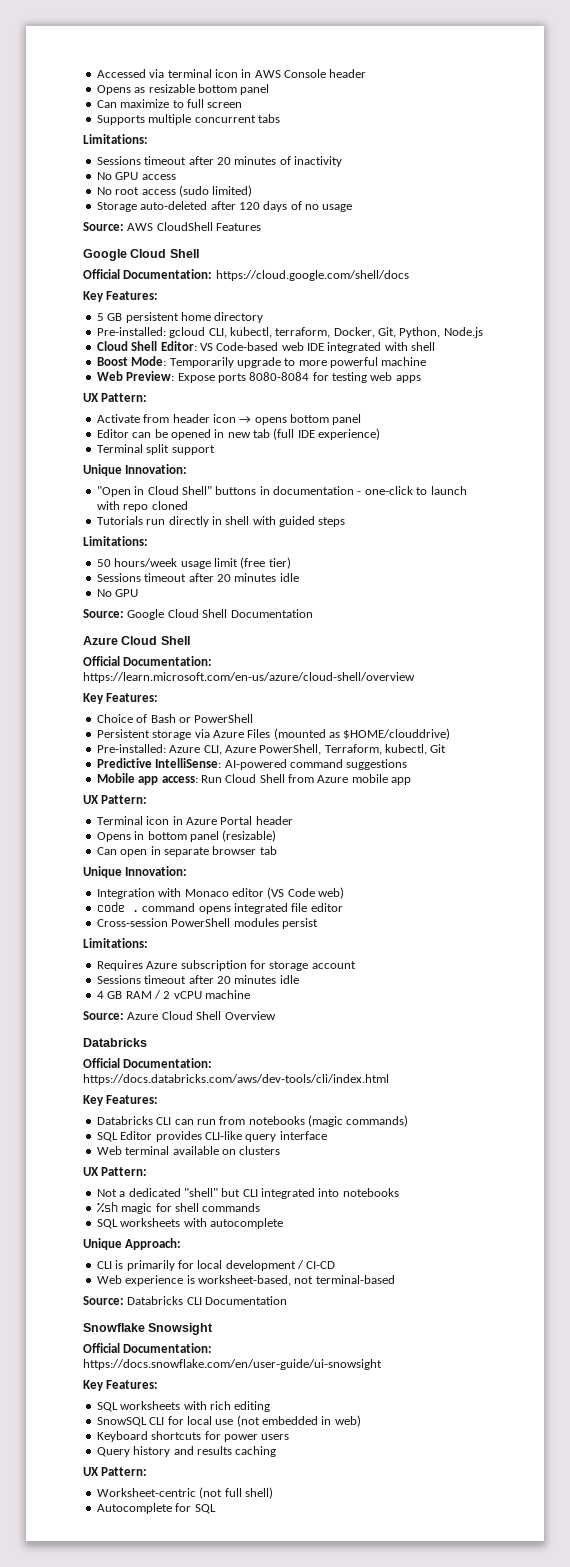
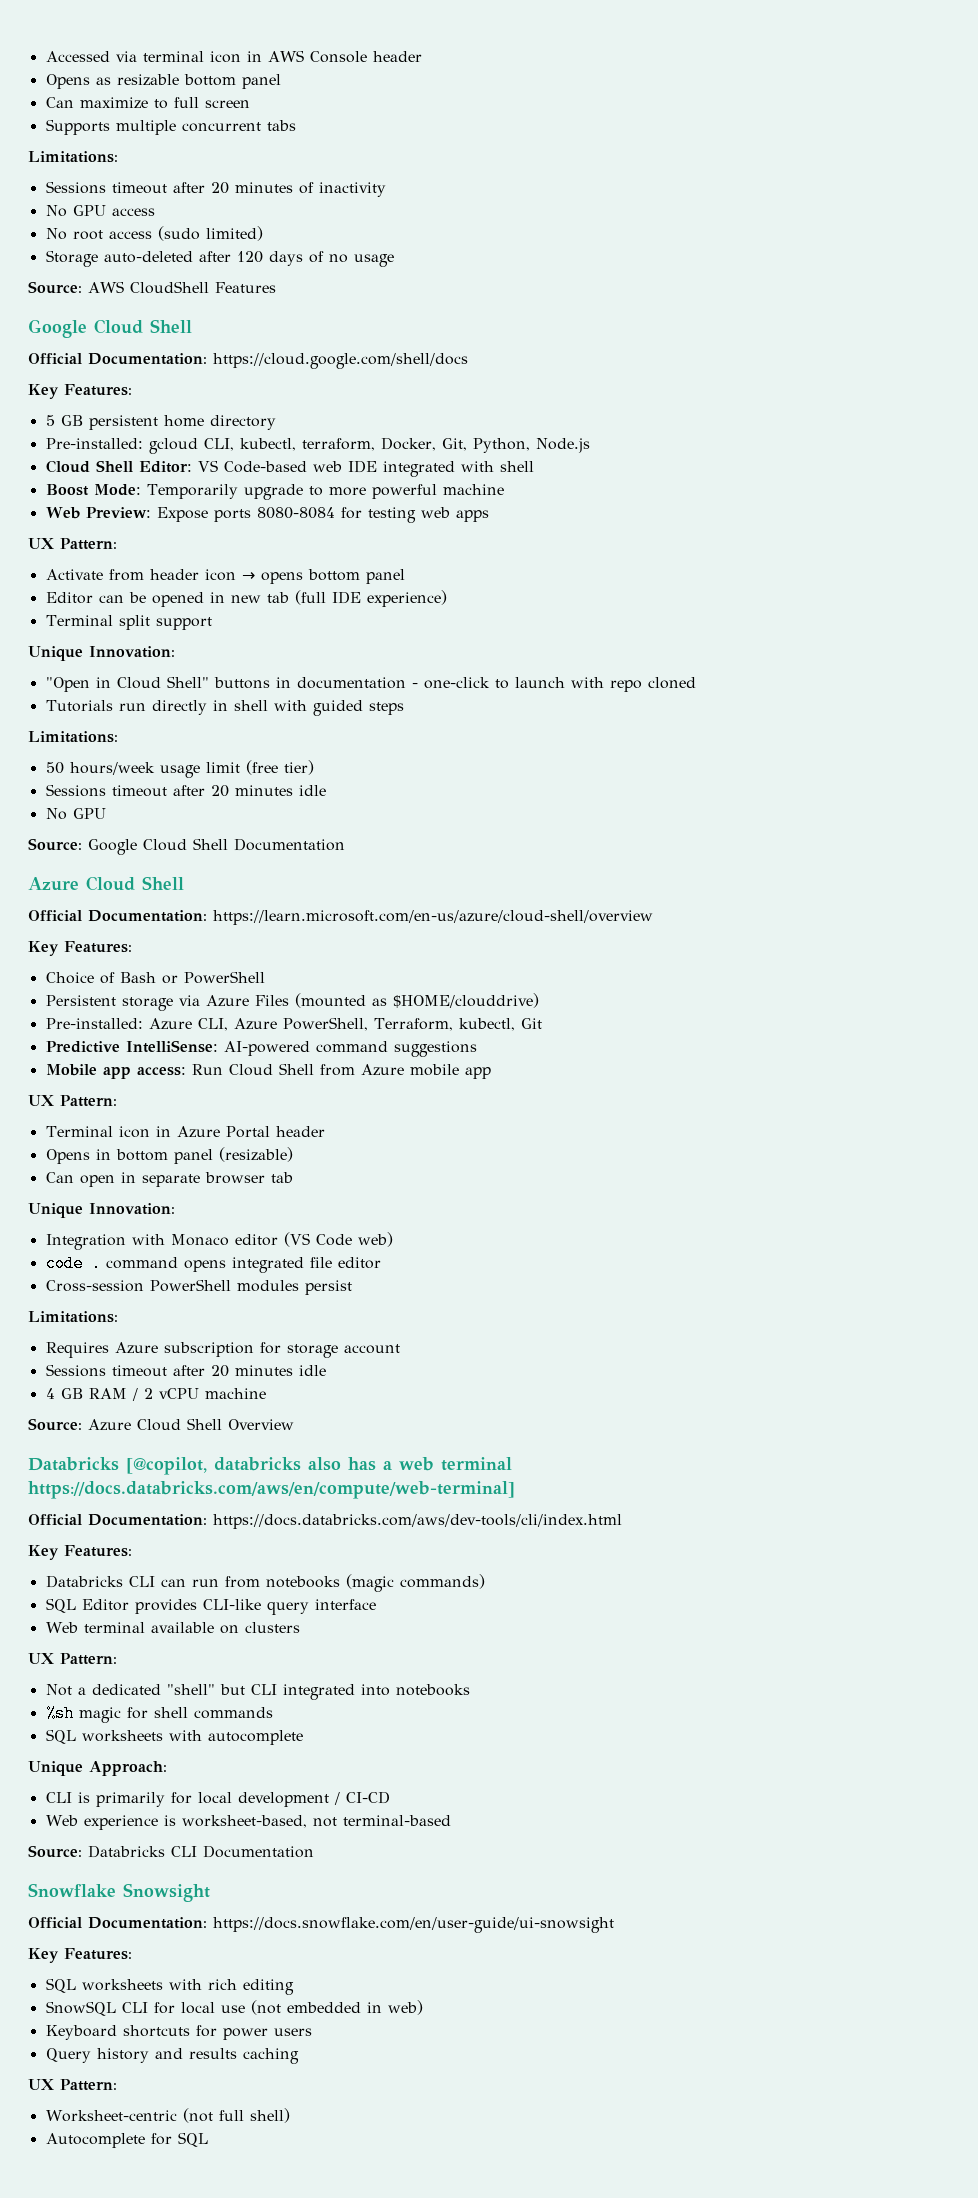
(147, 1042) none -> [126,1457,512,1475] [28,1481,515,1499] [@copilot, databricks also has a web terminal https://docs.databricks.com/aws/en/compute/web-terminal]

